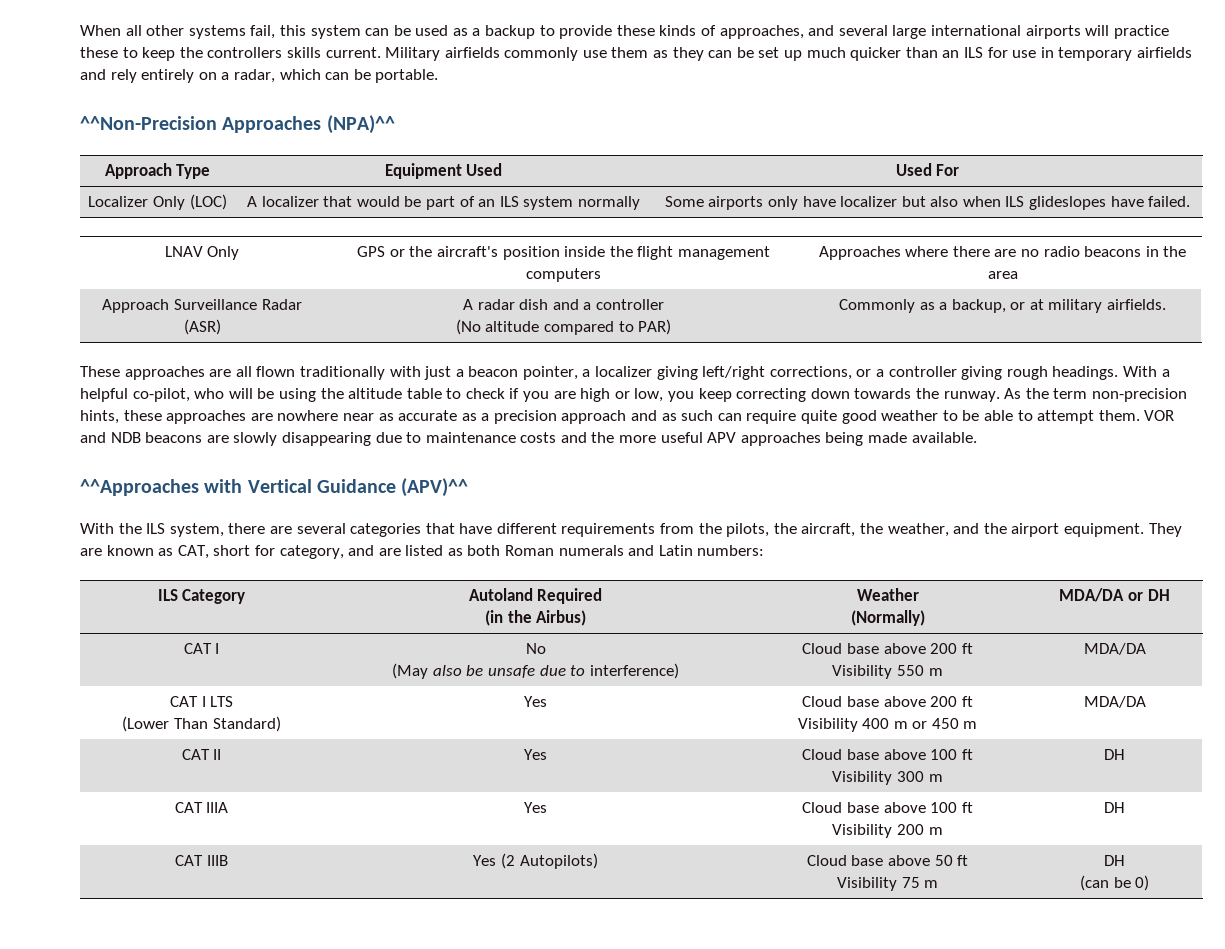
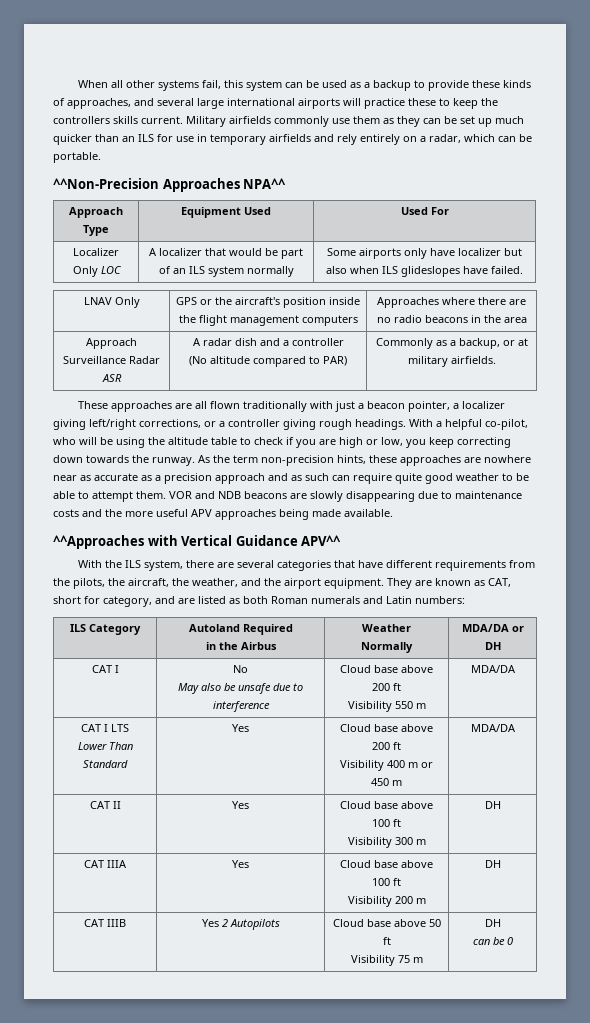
[326,115,395,134] (NPA)^^ -> [243,178,287,189] NPA^^
[189,194,227,210] (LOC) -> [100,266,121,274] LOC
[183,319,221,335] (ASR) -> [101,374,122,382] ASR
[401,478,469,497] (APV)^^ -> [301,535,342,546] APV^^
[484,610,587,626] (in the Airbus) -> [205,642,277,650] in the Airbus
[850,610,925,626] (Normally) -> [361,642,413,653] Normally
[392,663,429,679] (May -> [178,683,199,694] May
[589,663,679,679] interference) -> [212,701,270,712] interference
[122,716,281,732] (Lower Than Standard) -> [77,742,133,750] [83,760,128,768] Lower Than Standard
[501,853,598,869] (2 Autopilots) -> [221,919,280,930] 2 Autopilots
[1079,875,1150,891] (can be 0) -> [472,937,513,945] can be 0

